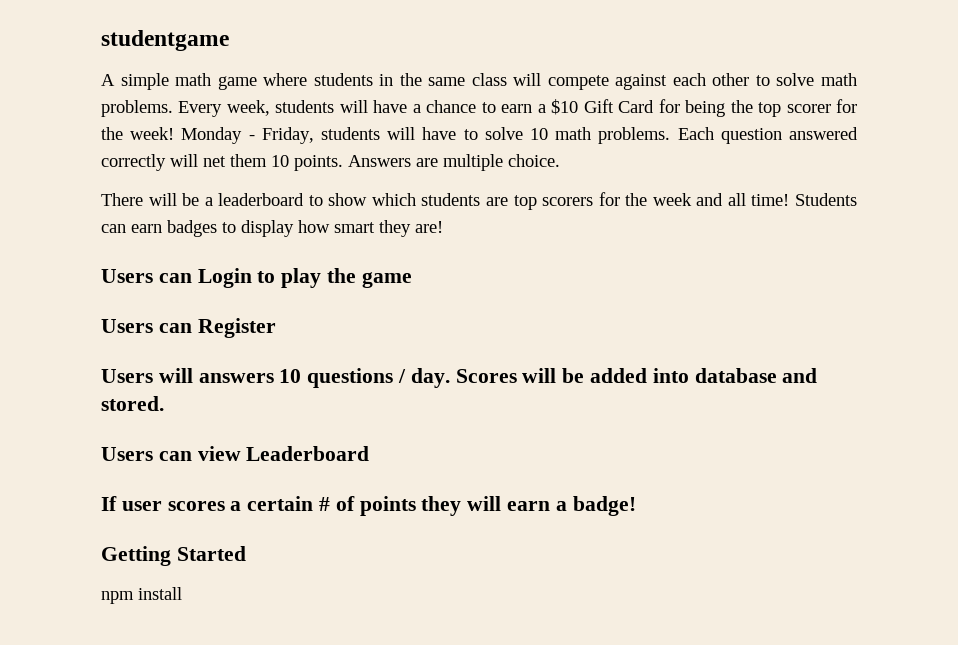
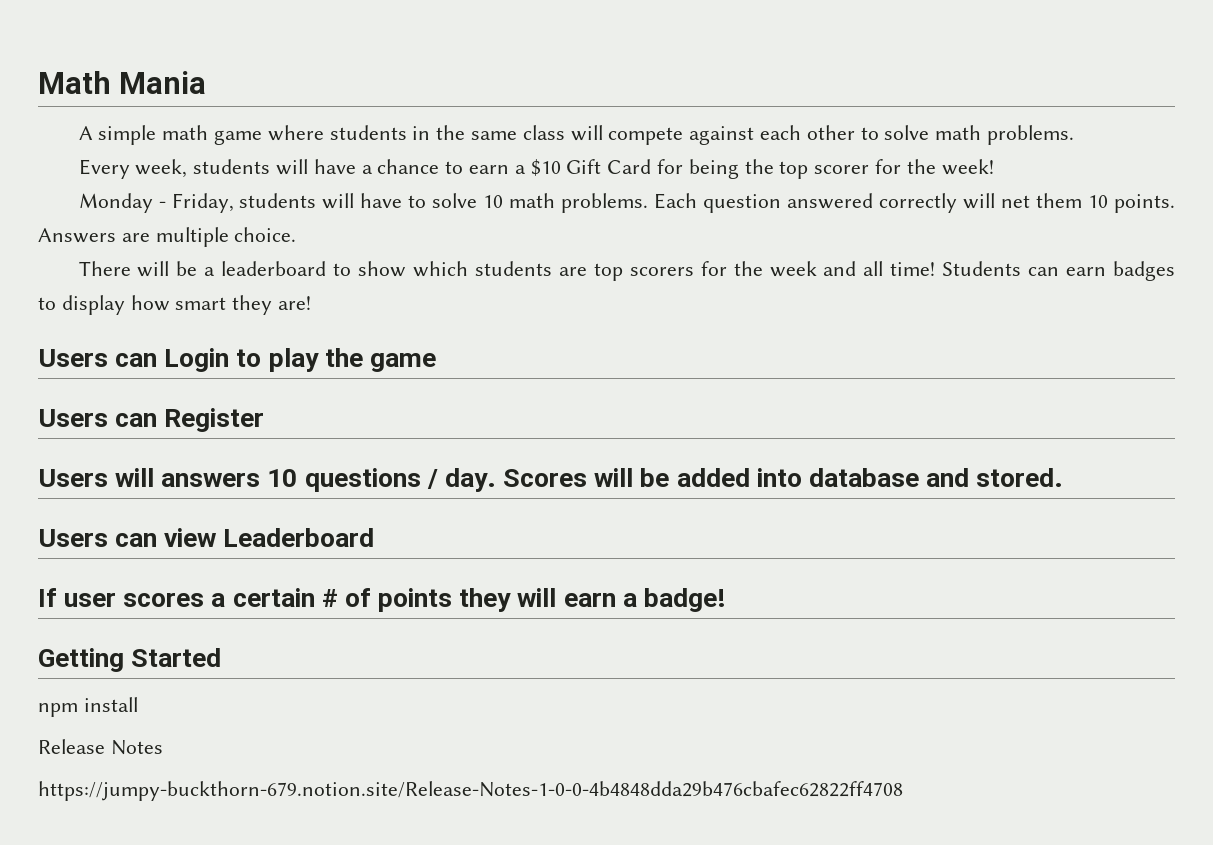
[101,30,229,51] studentgame -> [38,71,207,94] Math Mania
(173, 108) none -> (1075, 135) //
(175, 133) none -> (994, 167) //
(182, 593) none -> [38,739,163,755] [38,781,903,801] // Release Notes // https://jumpy-buckthorn-679.notion.site/Release-Notes-1-0-0-4b4848dda29b476cbafec62822ff4708

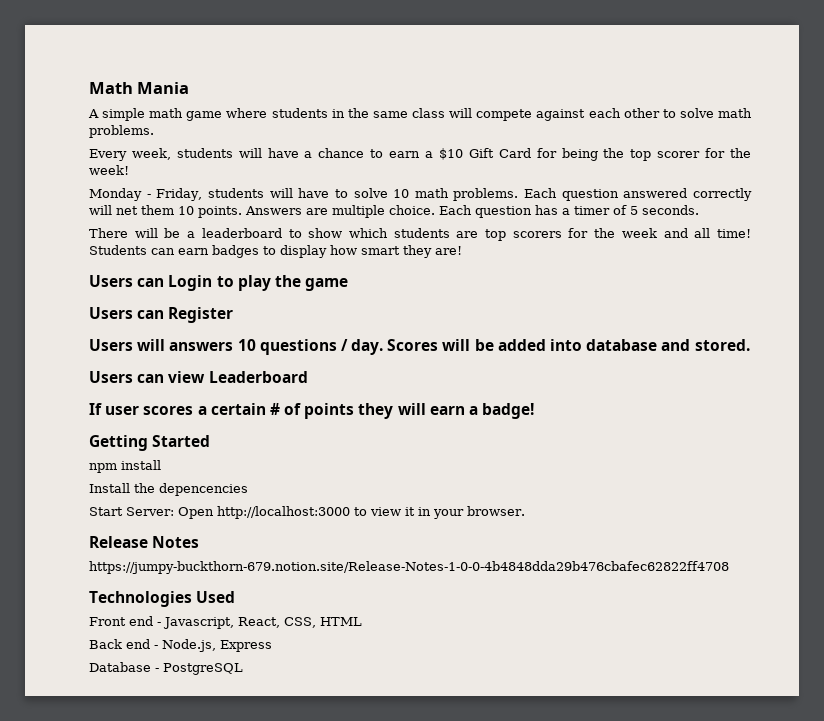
(297, 234) none -> [439,205,699,218] Each question has a timer of 5 seconds.
[38,739,163,755] [38,781,903,801] Release Notes // https://jumpy-buckthorn-679.notion.site/Release-Notes-1-0-0-4b4848dda29b476cbafec62822ff4708 -> [89,483,248,496] [89,506,525,519] [89,536,200,548] [89,561,729,574] [89,591,236,607] [89,616,362,629] [89,639,272,652] [89,662,243,675] Install the depencencies // Start Server: Open http://localhost:3000 to view it in your browser. // Release Notes // https://jumpy-buckthorn-679.notion.site/Release-Notes-1-0-0-4b4848dda29b476cbafec62822ff4708 // Technologies Used // Front end - Javascript, React, CSS, HTML // Back end - Node.js, Express // Database - PostgreSQL

